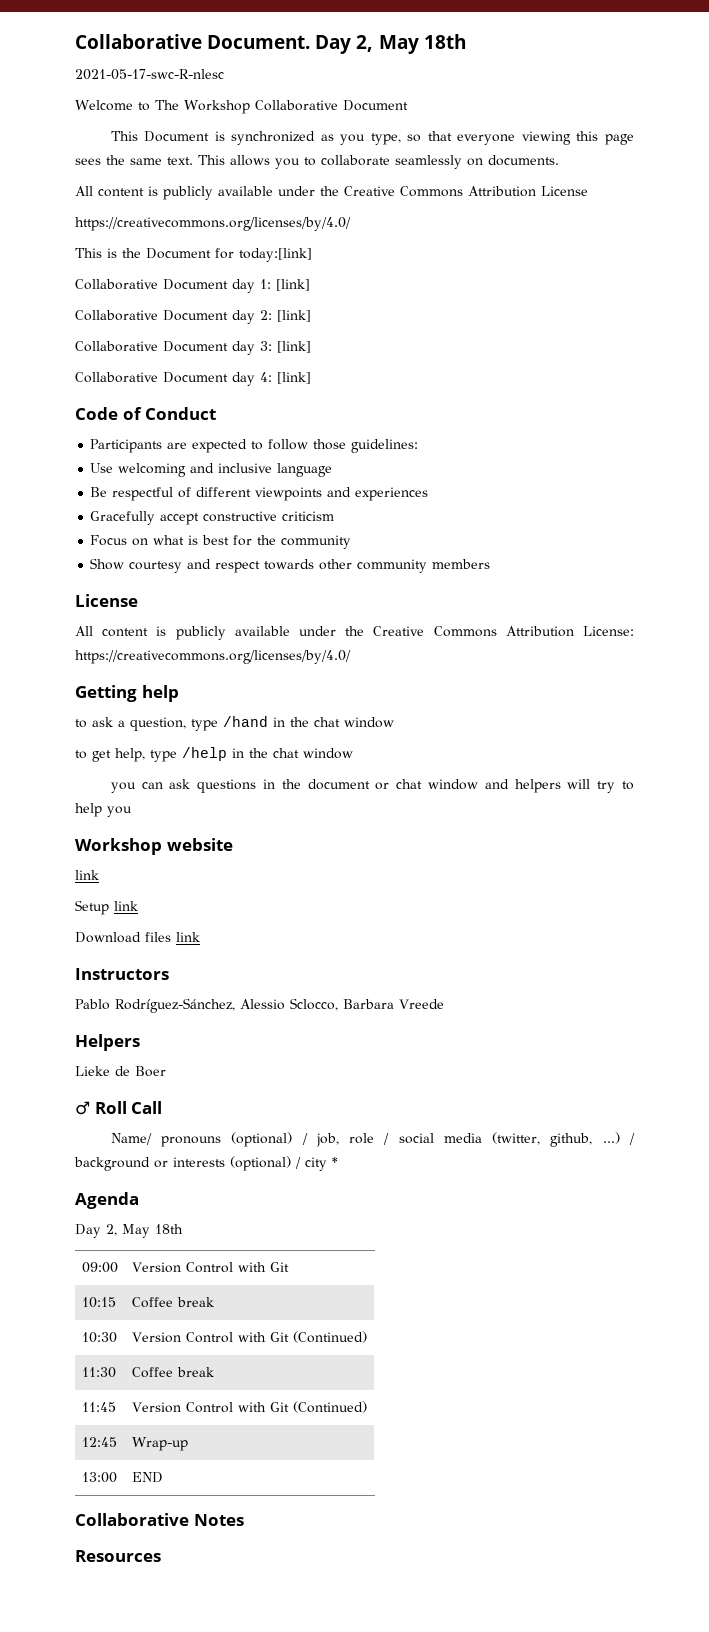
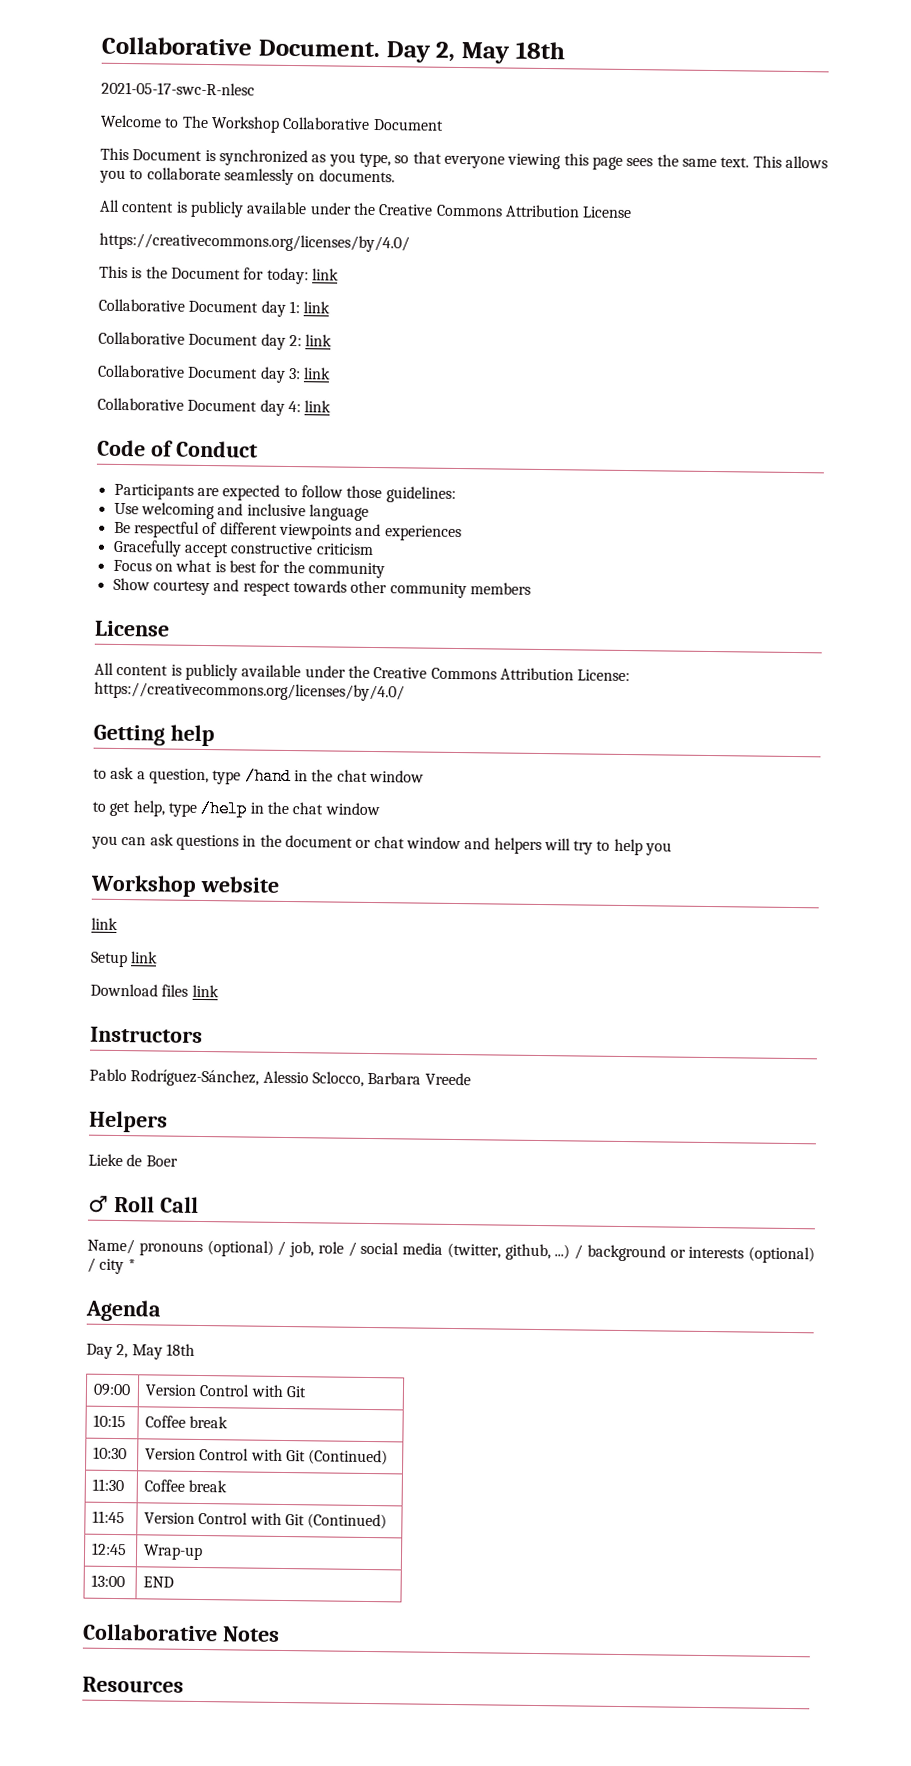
[239,248,312,262] today:[link] -> [266,267,339,285] today: link
[276,279,310,291] [link] -> [303,301,331,314] link
[277,310,311,322] [link] -> [305,334,333,347] link
[277,341,311,353] [link] -> [303,367,332,380] link
[277,372,311,384] [link] -> [304,400,332,413] link

